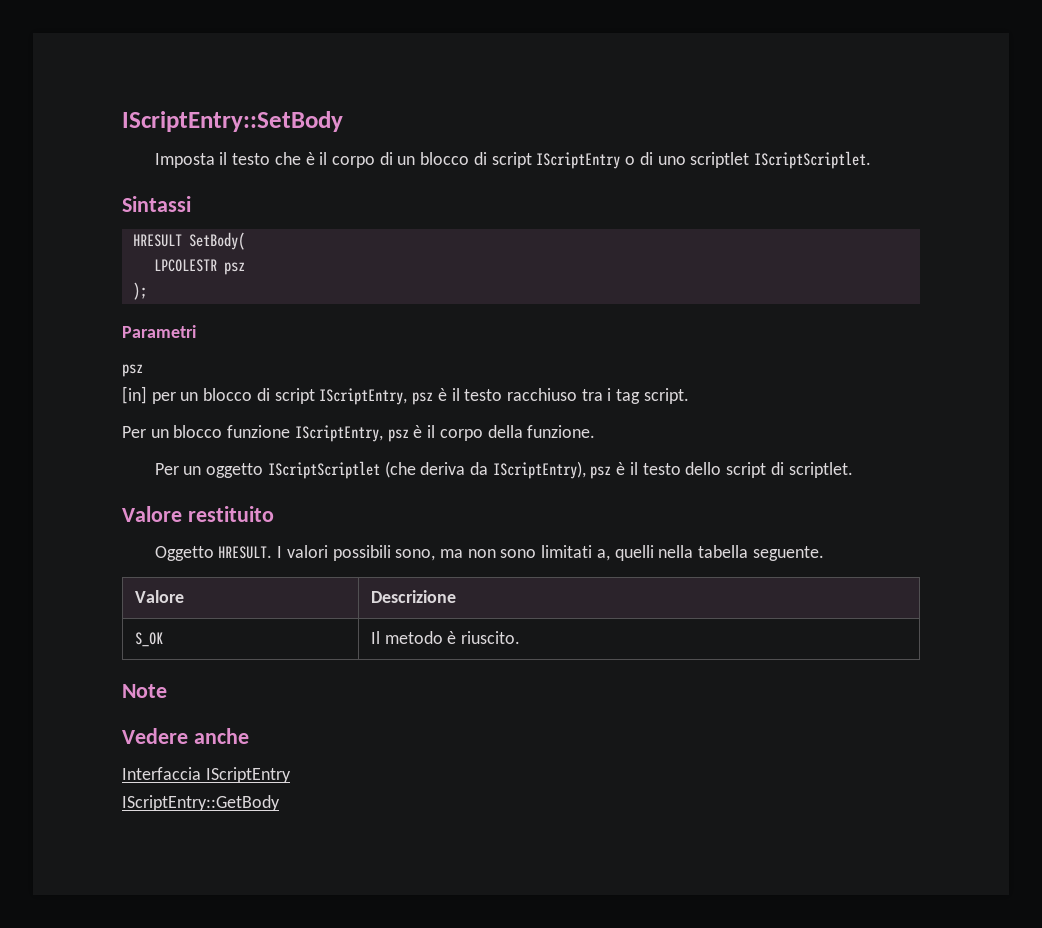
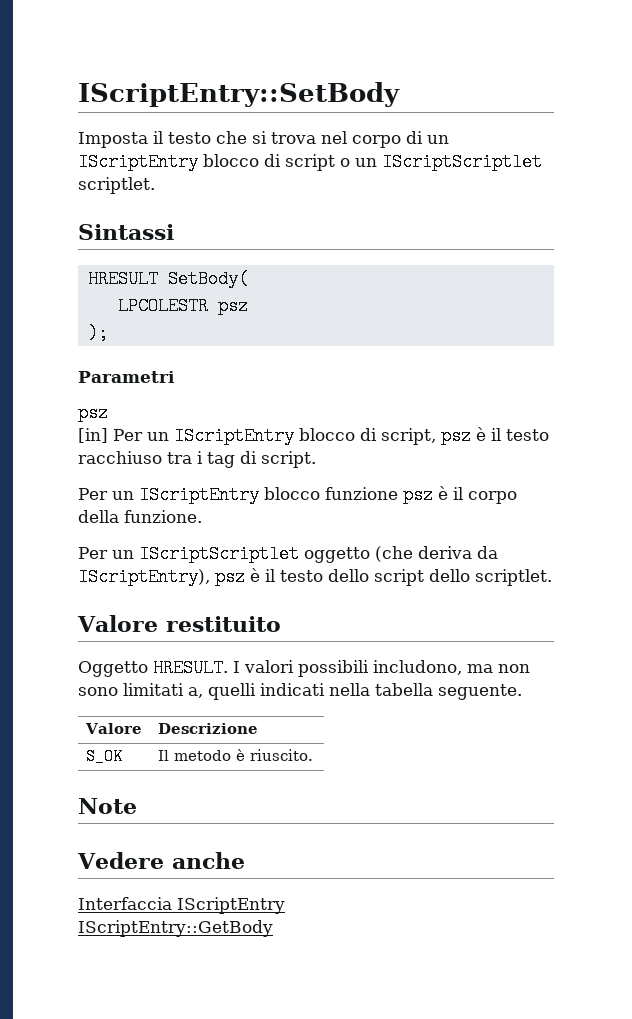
[305,152,328,165] è il -> [252,131,347,144] si trova nel
[420,151,871,169] blocco di script IScriptEntry o di uno scriptlet IScriptScriptlet. -> [78,153,542,171] [78,177,155,194] IScriptEntry blocco di script o un IScriptScriptlet scriptlet.
[151,388,408,405] per un blocco di script IScriptEntry, -> [113,427,436,445] Per un IScriptEntry blocco di script,
(641, 396) none -> [240,451,257,464] di
(169, 433) none -> [139,486,259,504] IScriptEntry
[294,425,383,442] IScriptEntry, -> (398, 493) none
[206,461,380,479] oggetto IScriptScriptlet -> [139,545,370,563] IScriptScriptlet oggetto
[770,462,784,475] di -> [429,569,470,582] dello
[395,549,436,561] sono, -> [373,660,462,675] includono,
(654, 553) none -> [260,683,325,696] indicati

